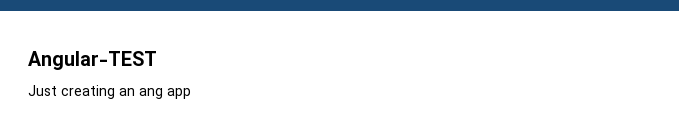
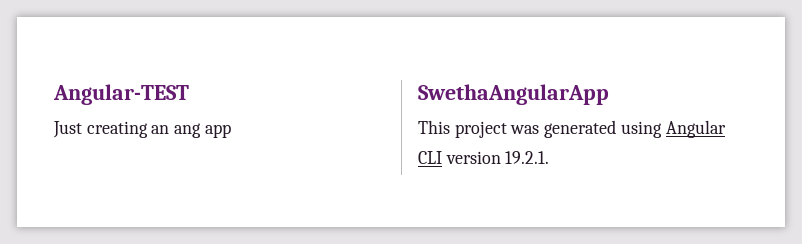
(191, 93) none -> [418,84,609,105] [418,120,726,138] [418,151,550,164] // SwethaAngularApp // This project was generated using Angular CLI version 19.2.1.

